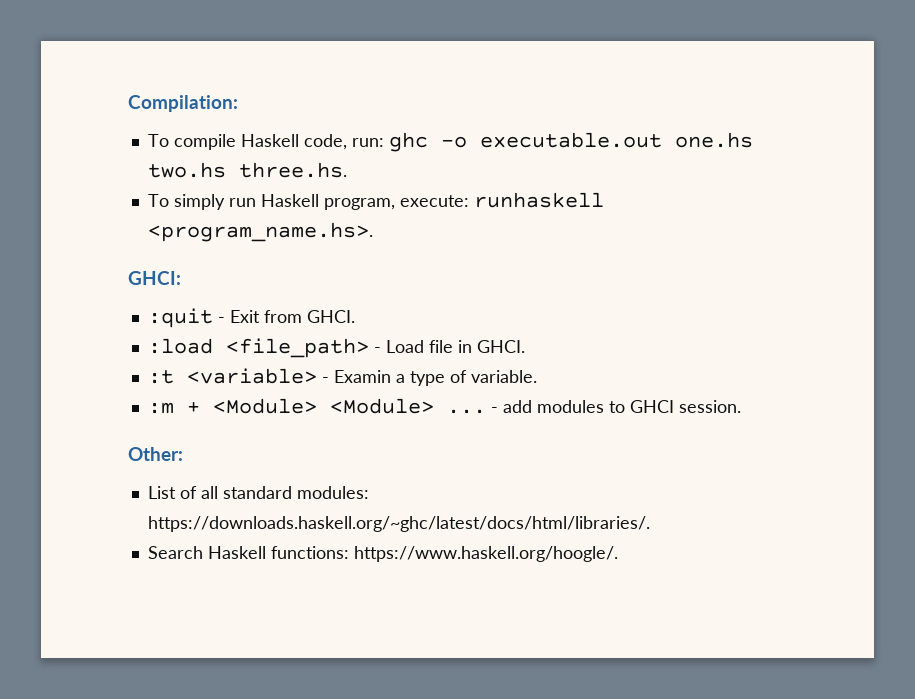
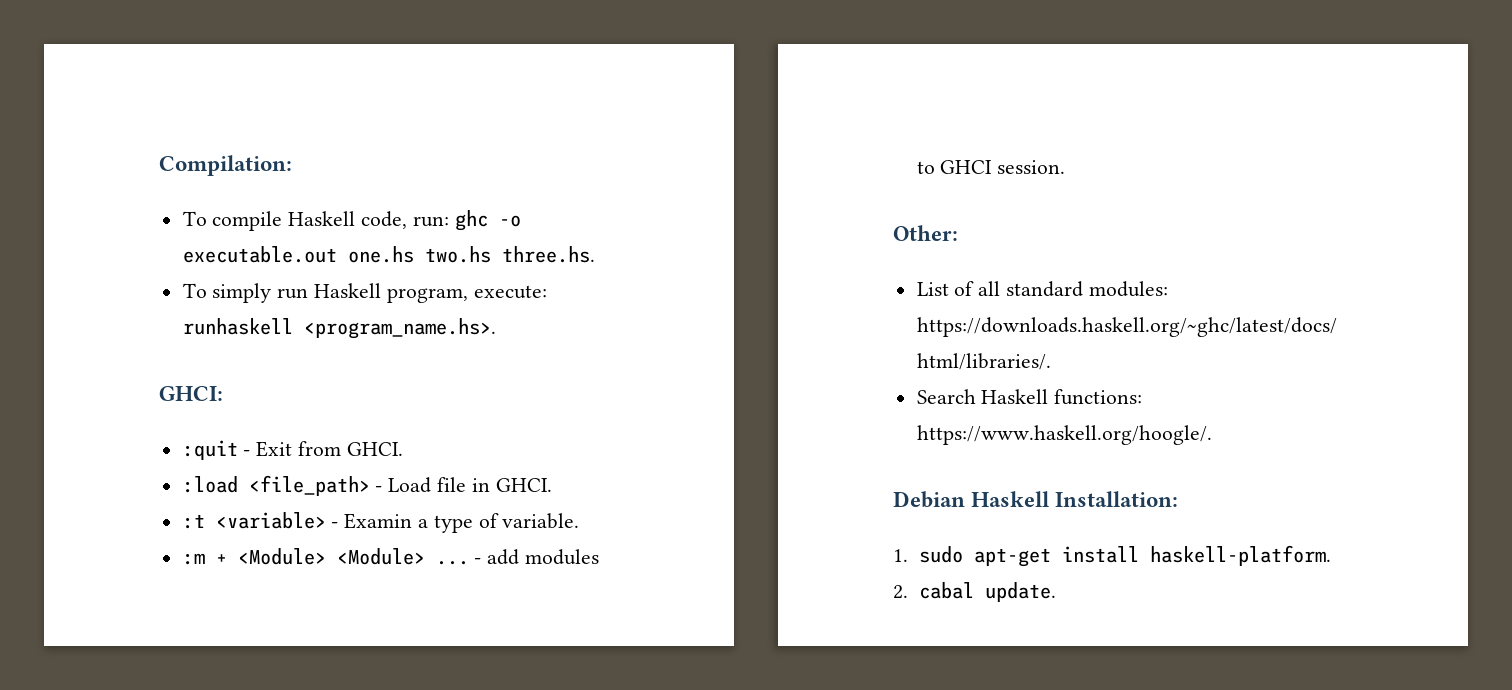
(618, 554) none -> [893,491,1179,508] [893,545,1332,567] [893,582,1057,602] // Debian Haskell Installation: // 1. sudo apt-get install haskell-platform. // 2. cabal update.

